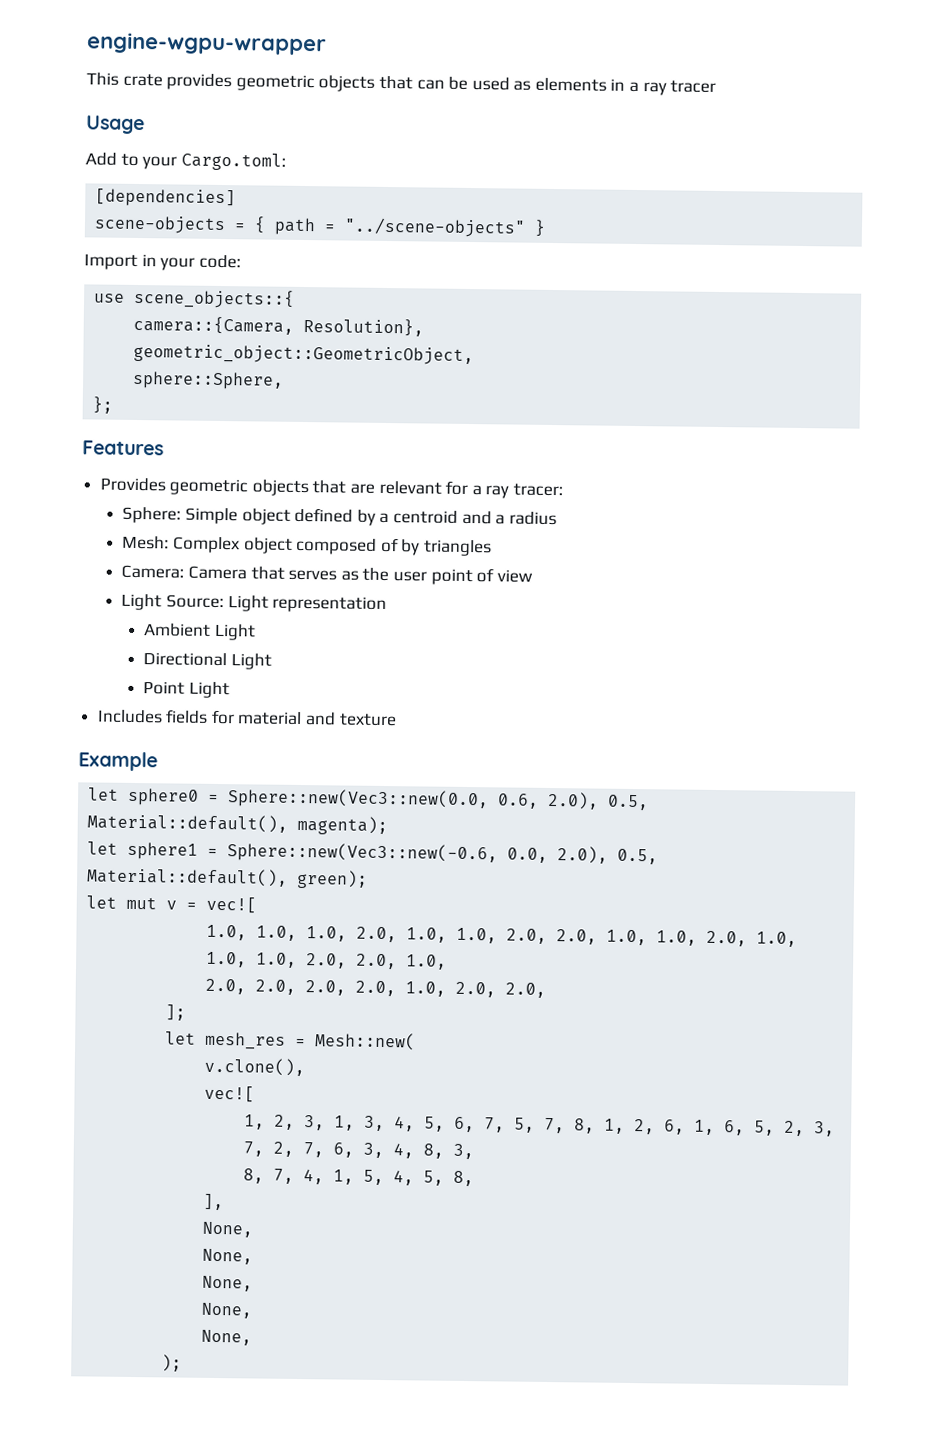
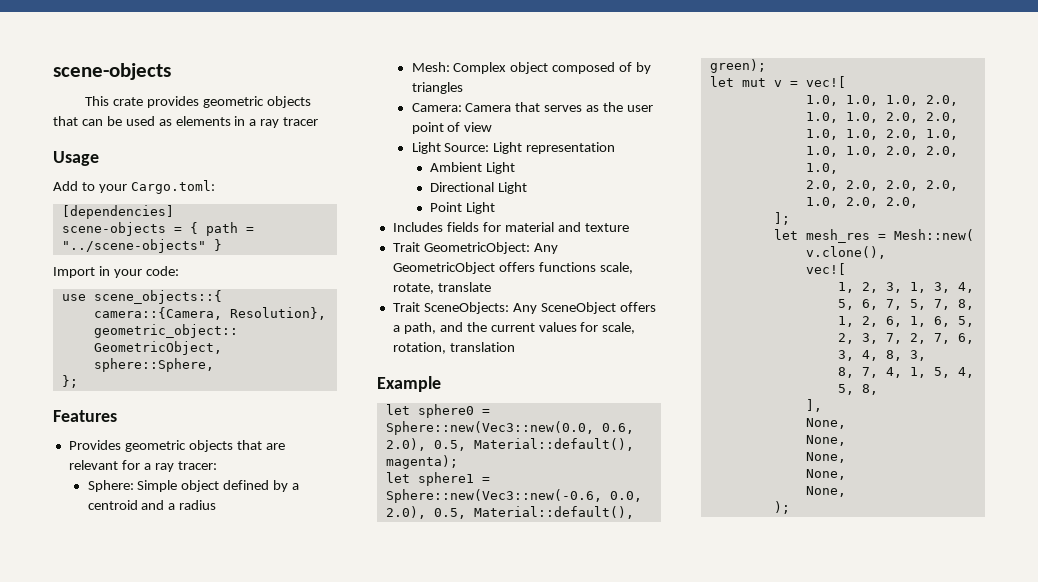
[87,32,327,56] engine-wgpu-wrapper -> [53,63,171,80] scene-objects
(397, 720) none -> [392,242,558,254] [392,262,633,274] [392,282,491,294] [392,302,656,314] [392,322,636,334] [392,342,515,354] // Trait GeometricObject: Any GeometricObject offers functions scale, rotate, translate // Trait SceneObjects: Any SceneObject offers a path, and the current values for scale, rotation, translation

